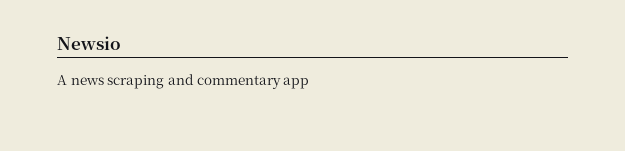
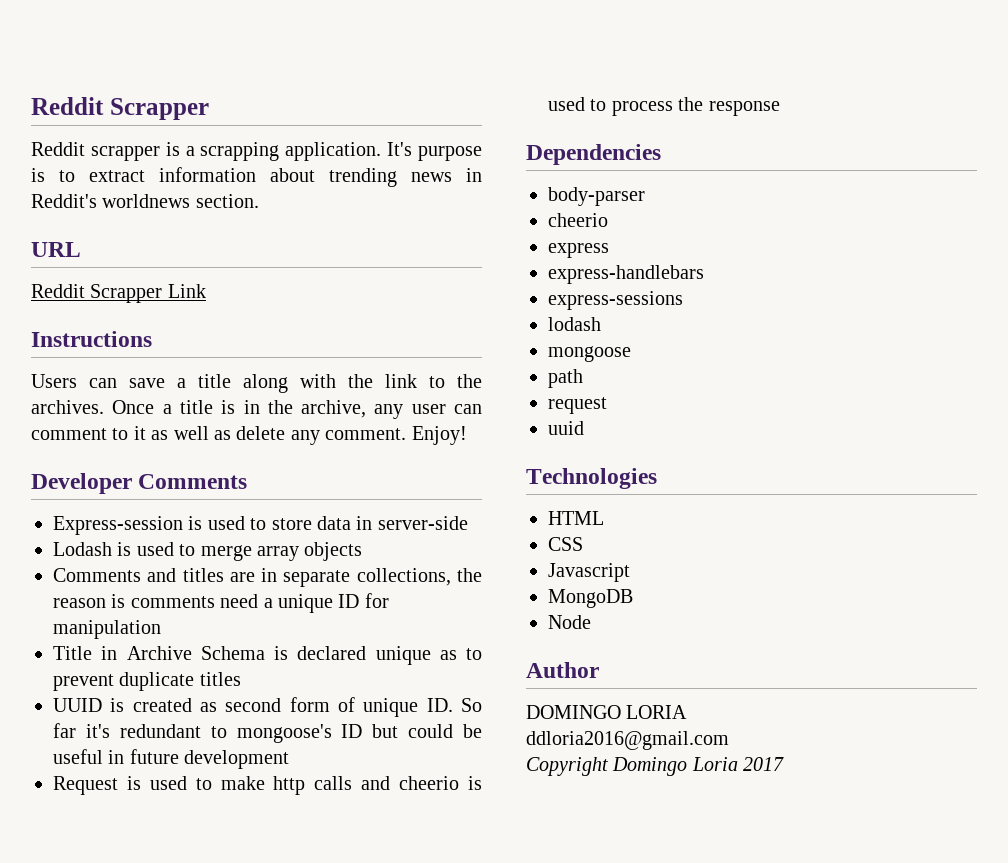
[57,36,121,50] [57,74,310,89] Newsio // A news scraping and commentary app -> [31,97,209,120] [31,142,482,161] [31,167,482,187] [31,194,259,208] [31,242,81,257] [31,284,206,303] [31,331,152,347] [31,374,482,393] [31,400,483,419] [31,426,467,445] [31,473,248,494] [53,516,468,535] [53,542,363,561] [53,568,482,587] [53,593,389,613] [53,620,161,639] [53,646,482,665] [53,672,241,691] [53,697,482,717] [53,723,482,743] [53,749,290,769] [53,776,483,795] [548,97,780,116] [526,144,661,165] [548,187,645,206] [548,213,608,227] [548,243,609,258] [548,265,704,284] [548,291,683,310] [548,317,601,331] [548,346,631,362] [548,369,583,388] [548,397,607,414] [548,421,584,435] [526,468,657,489] [548,511,604,525] [548,537,583,551] [548,563,630,582] [548,589,633,608] [548,615,591,629] [526,662,599,678] [526,705,688,719] [526,731,729,750] [526,757,785,776] Reddit Scrapper // Reddit scrapper is a scrapping application. It's purpose is to extract information about trending news in Reddit's worldnews section. // URL // Reddit Scrapper Link // Instructions // Users can save a title along with the link to the archives. Once a title is in the archive, any user can comment to it as well as delete any comment. Enjoy! // Developer Comments // Express-session is used to store data in server-side // Lodash is used to merge array objects // Comments and titles are in separate collections, the reason is comments need a unique ID for manipulation // Title in Archive Schema is declared unique as to prevent duplicate titles // UUID is created as second form of unique ID. So far it's redundant to mongoose's ID but could be useful in future development // Request is used to make http calls and cheerio is used to process the response // Dependencies // body-parser // cheerio // express // express-handlebars // express-sessions // lodash // mongoose // path // request // uuid // Technologies // HTML // CSS // Javascript // MongoDB // Node // Author // DOMINGO LORIA // ddloria2016@gmail.com // Copyright Domingo Loria 2017

